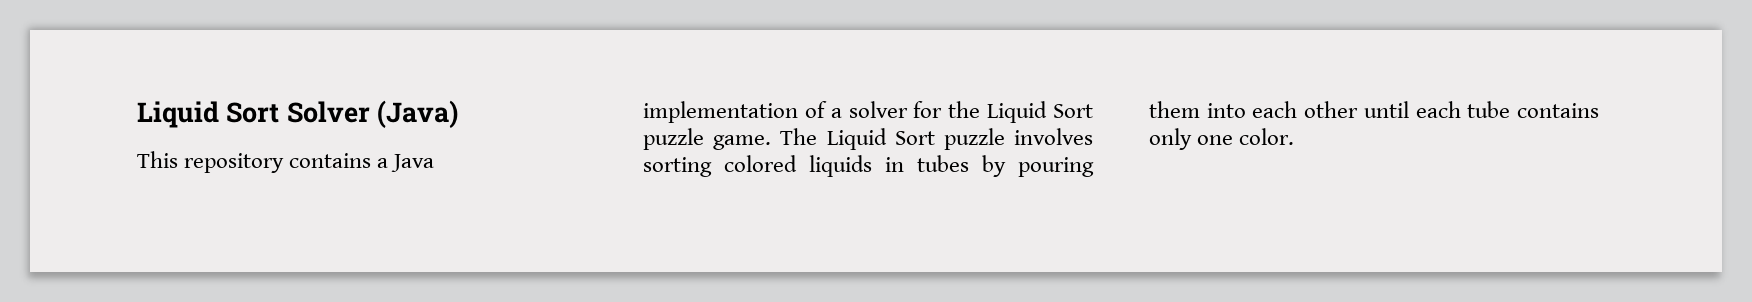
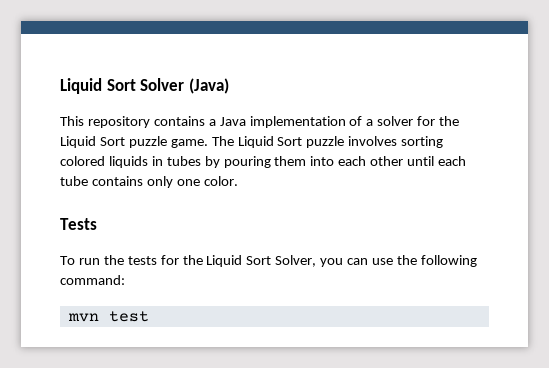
(1295, 136) none -> [60,218,97,230] [60,255,477,267] [60,275,125,285] [67,311,149,322] // Tests // To run the tests for the Liquid Sort Solver, you can use the following command: // mvn test

